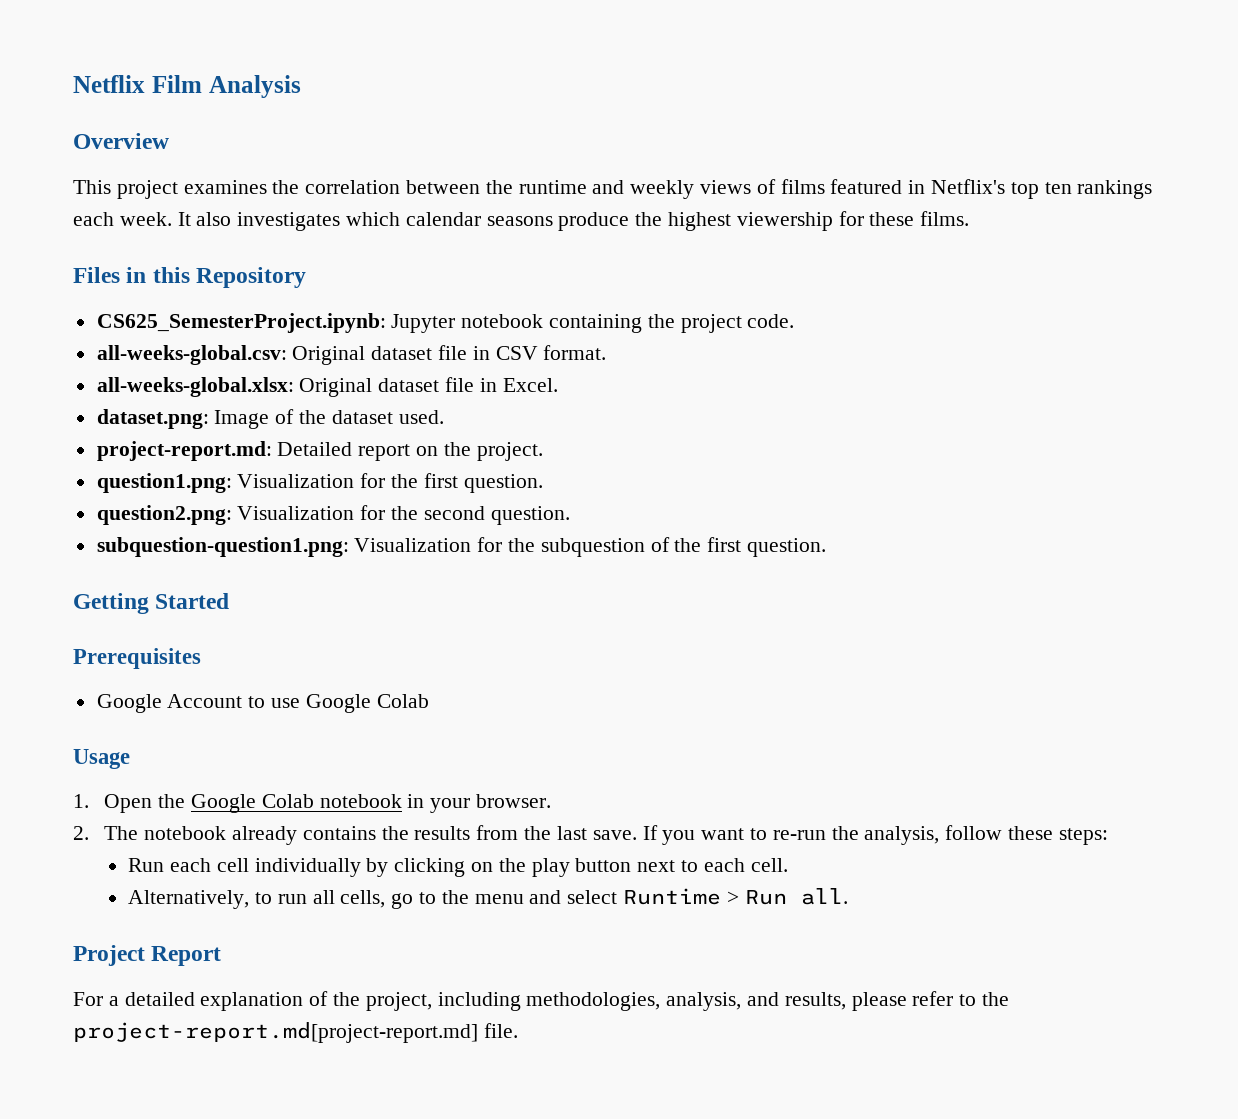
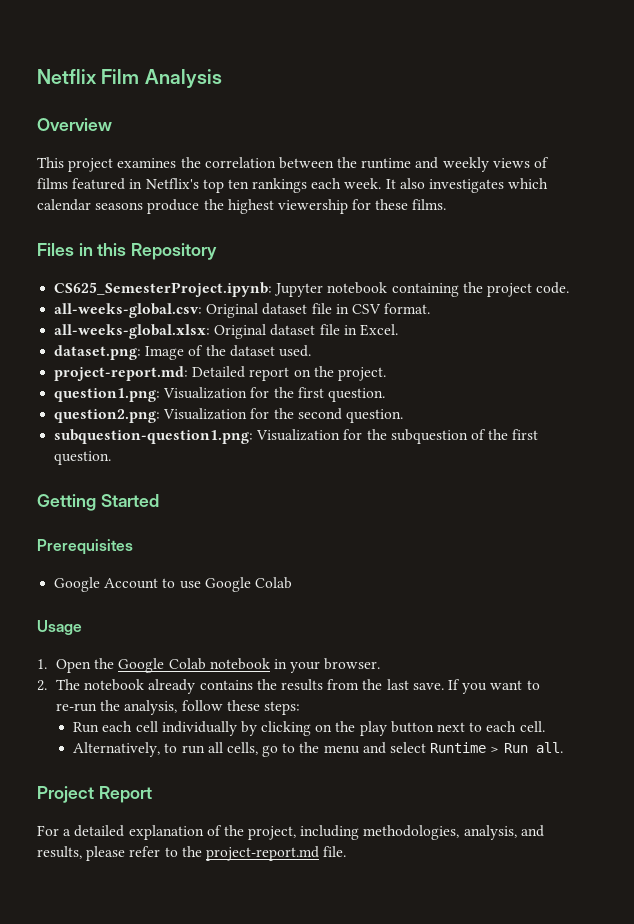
[73,1022,478,1043] project-report.md[project-report.md] -> [205,846,319,861] project-report.md

